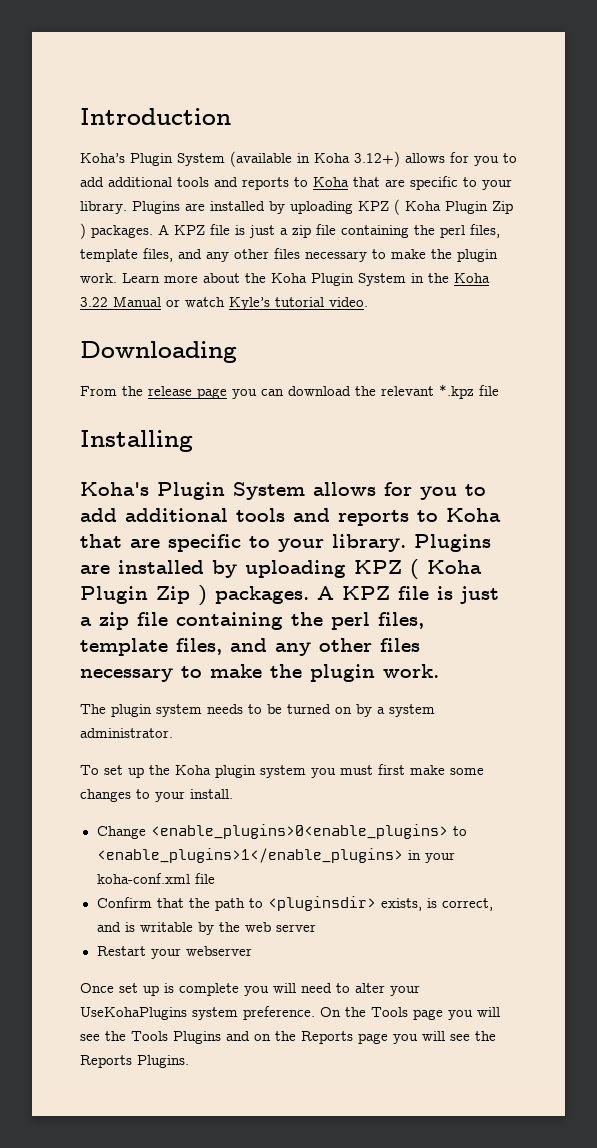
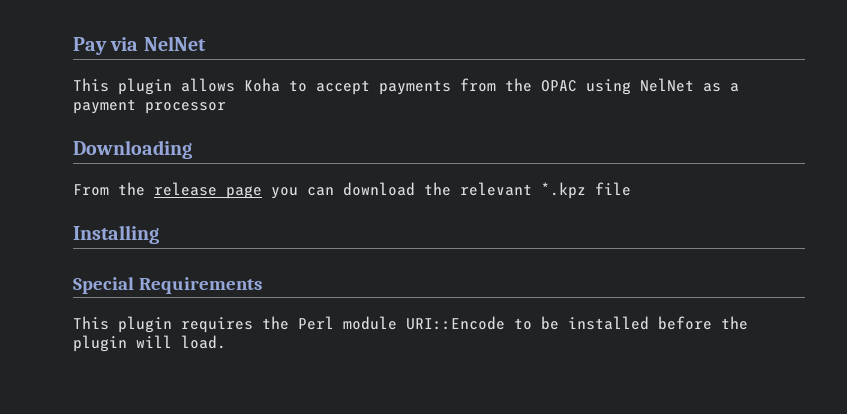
[80,108,231,125] [80,151,517,167] [80,176,512,190] [80,199,513,215] [80,223,500,239] [80,248,498,262] [80,273,490,286] [80,296,368,310] Introduction // Koha’s Plugin System (available in Koha 3.12+) allows for you to add additional tools and reports to Koha that are specific to your library. Plugins are installed by uploading KPZ ( Koha Plugin Zip ) packages. A KPZ file is just a zip file containing the perl files, template files, and any other files necessary to make the plugin work. Learn more about the Koha Plugin System in the Koha 3.22 Manual or watch Kyle’s tutorial video. -> [73,36,206,55] [73,78,739,95] [73,99,226,114] Pay via NelNet // This plugin allows Koha to accept payments from the OPAC using NelNet as a payment processor
[80,482,486,500] [80,508,501,526] [80,534,491,552] [80,559,482,579] [80,585,499,606] [80,612,424,630] [80,638,420,656] [80,664,439,682] [80,704,435,717] [80,728,173,738] [80,764,484,778] [80,789,233,802] [96,824,467,839] [96,848,455,863] [96,873,215,884] [96,896,493,911] [96,922,316,935] [96,946,252,959] [80,983,420,996] [80,1006,500,1020] [80,1031,496,1044] [80,1055,189,1068] Koha's Plugin System allows for you to add additional tools and reports to Koha that are specific to your library. Plugins are installed by uploading KPZ ( Koha Plugin Zip ) packages. A KPZ file is just a zip file containing the perl files, template files, and any other files necessary to make the plugin work. // The plugin system needs to be turned on by a system administrator. // To set up the Koha plugin system you must first make some changes to your install. // Change <enable_plugins>0<enable_plugins> to <enable_plugins>1</enable_plugins> in your koha-conf.xml file // Confirm that the path to <pluginsdir> exists, is correct, and is writable by the web server // Restart your webserver // Once set up is complete you will need to alter your UseKohaPlugins system preference. On the Tools page you will see the Tools Plugins and on the Reports page you will see the Reports Plugins. -> [73,277,262,294] [73,316,748,333] [73,335,226,352] Special Requirements // This plugin requires the Perl module URI::Encode to be installed before the plugin will load.

